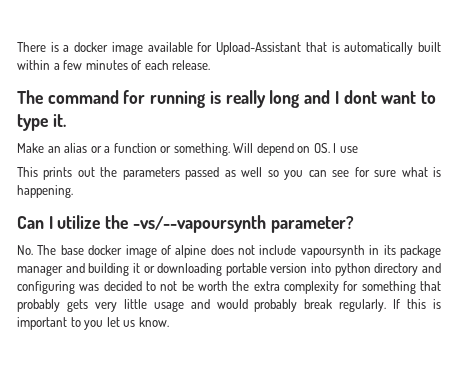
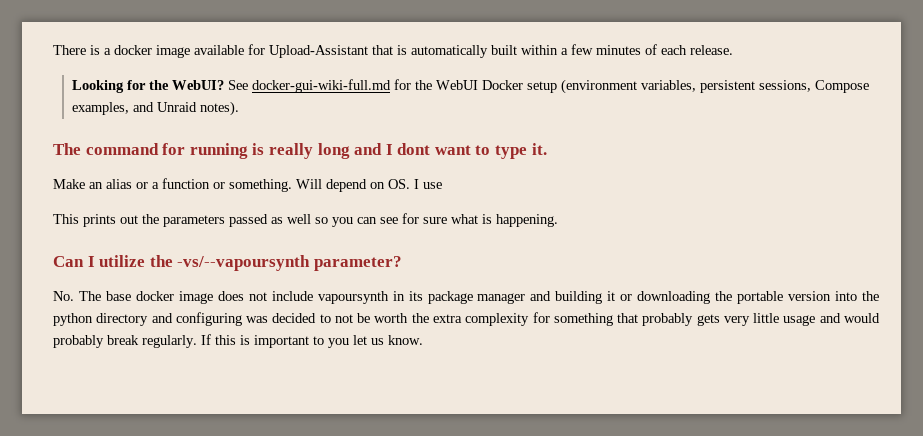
(211, 65) none -> [71,79,869,94] [71,101,239,116] // Looking for the WebUI? See docker-gui-wiki-full.md for the WebUI Docker setup (environment variables, persistent sessions, Compose examples, and Unraid notes).
[160,245,207,258] of alpine -> (213, 297) none
(223, 269) none -> [715,291,733,301] the
(332, 268) none -> [862,291,880,301] the

